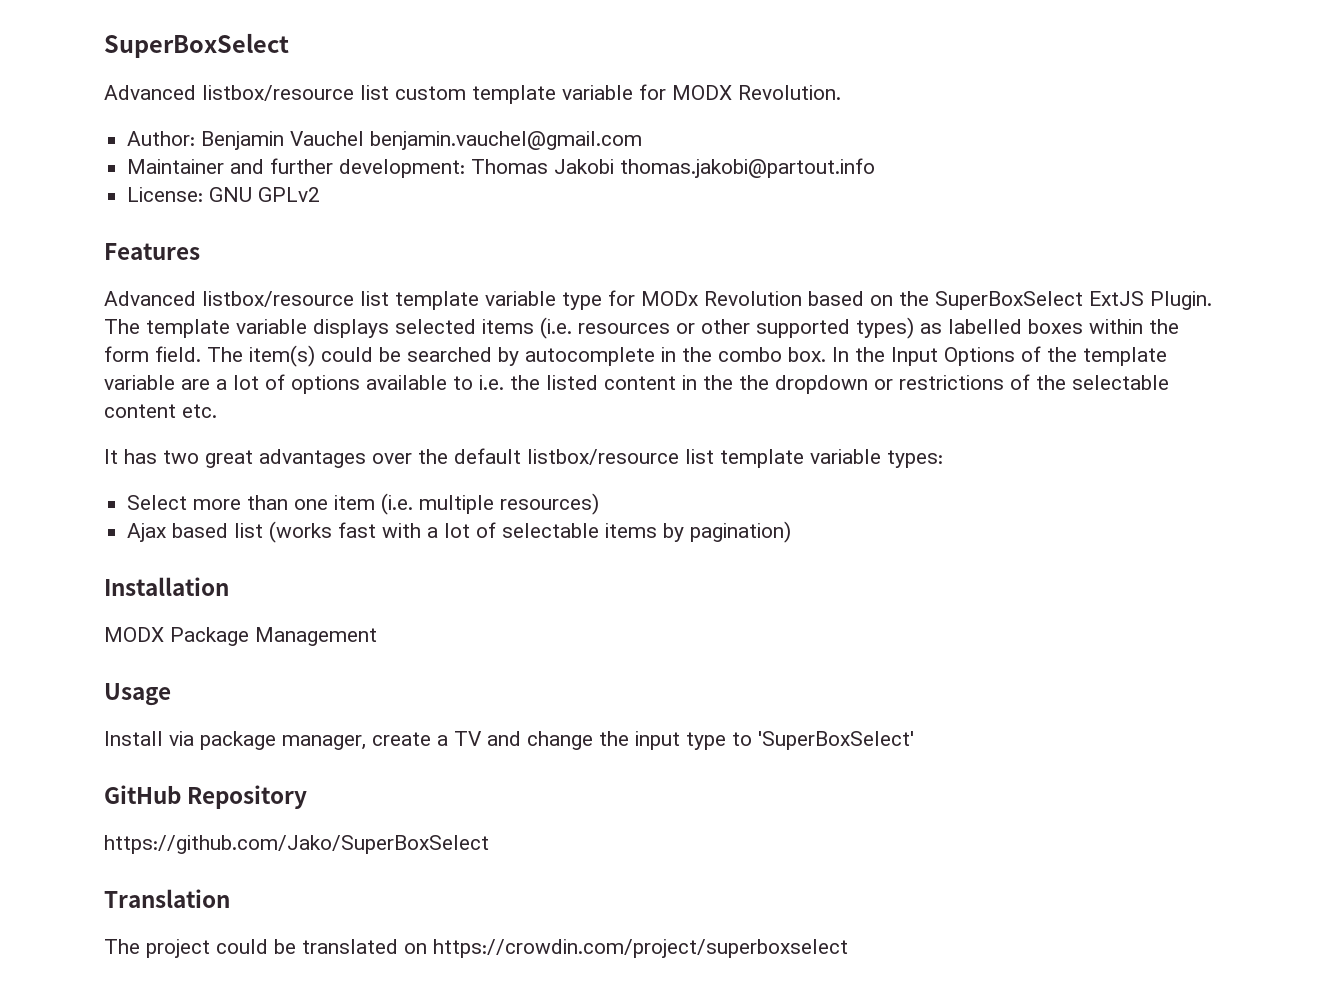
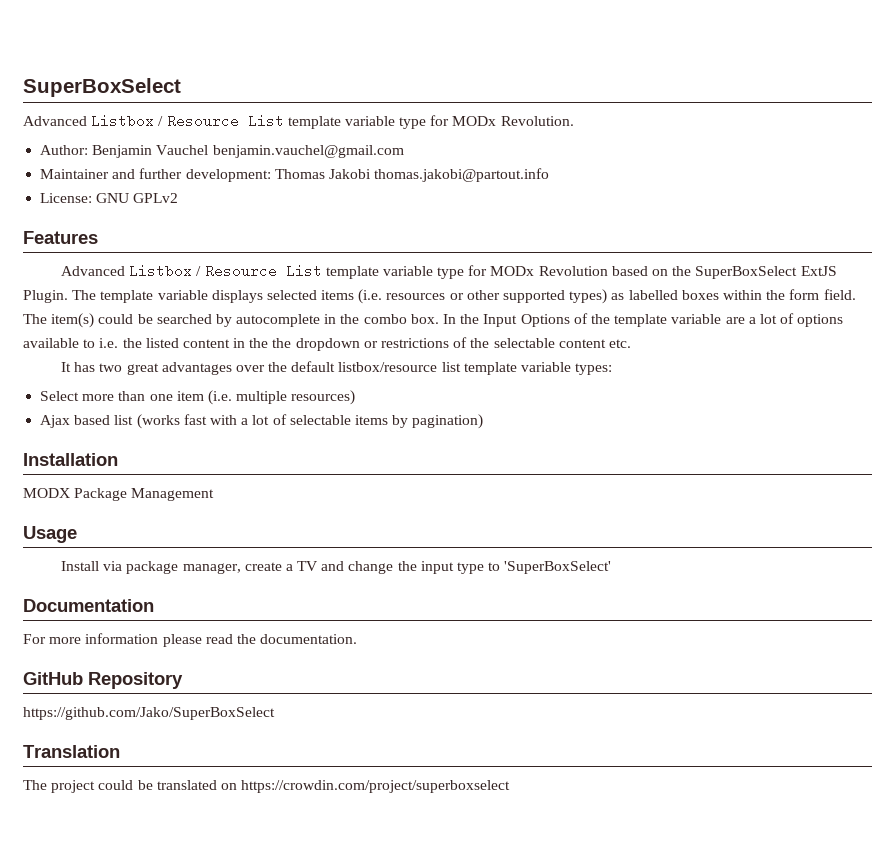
[202,84,732,104] listbox/resource list custom template variable for MODX -> [91,114,497,129] Listbox / Resource List template variable type for MODx
[202,291,389,307] listbox/resource list -> [129,264,322,278] Listbox / Resource List
(914, 740) none -> [23,599,154,612] [23,633,358,647] // Documentation // For more information please read the documentation.

